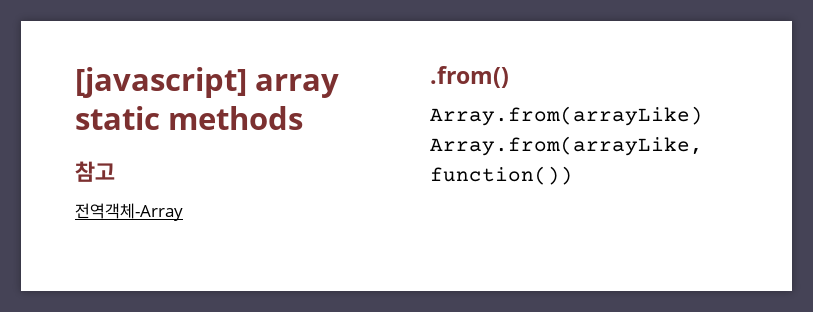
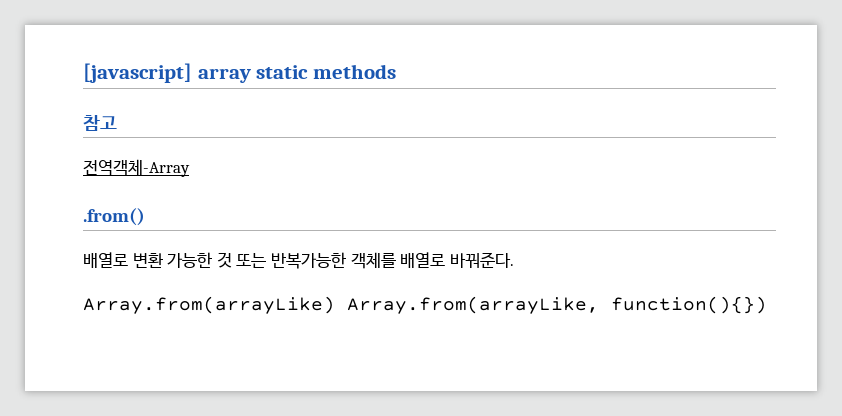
(509, 77) none -> [83,252,514,269] // 배열로 변환 가능한 것 또는 반복가능한 객체를 배열로 바꿔준다.
[430,166,573,185] function()) -> [611,296,767,314] function(){})

